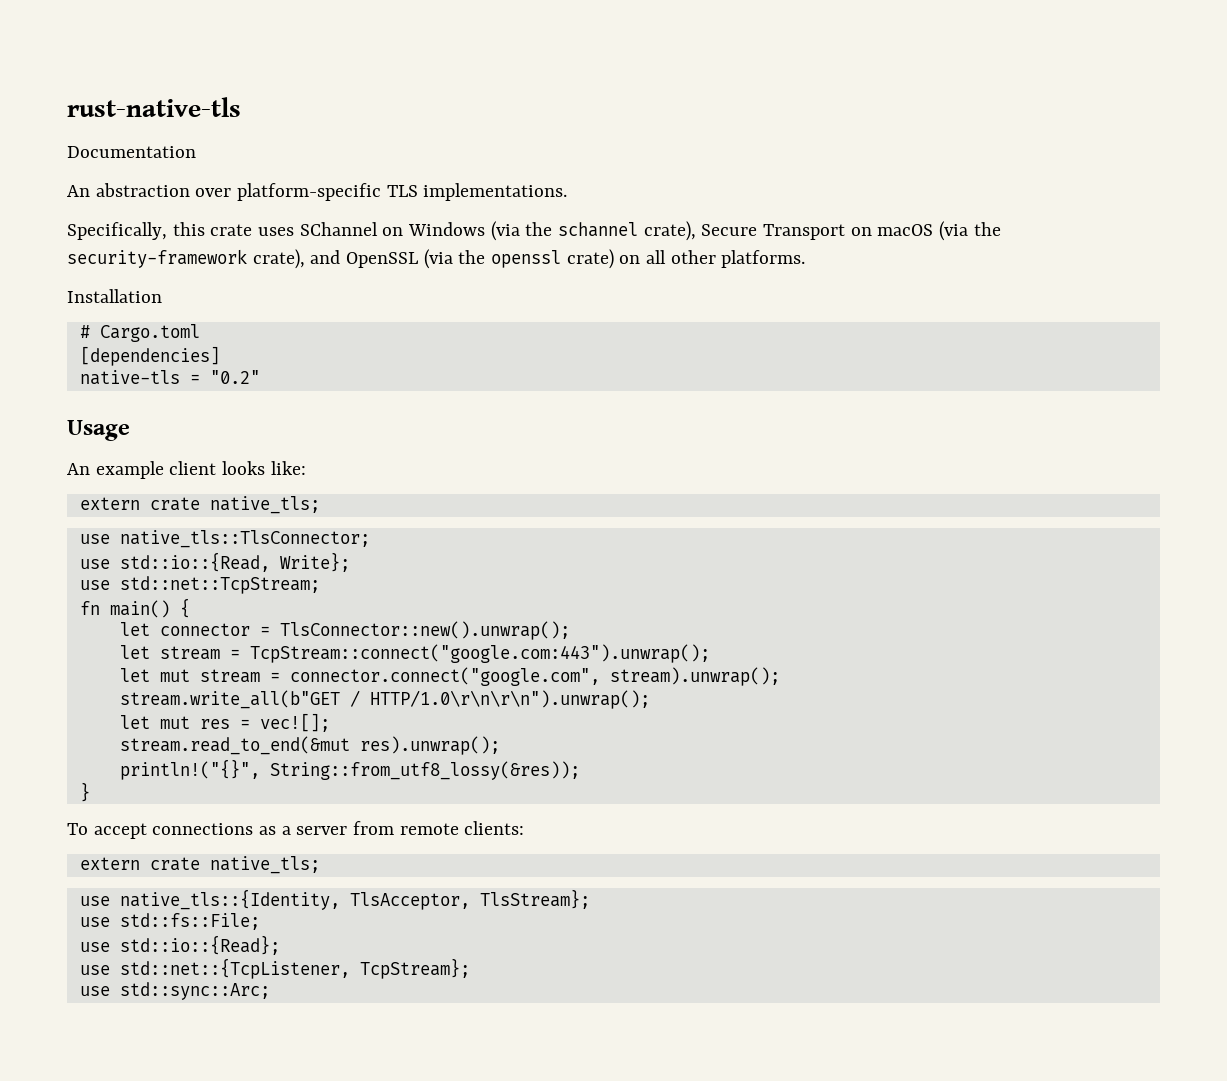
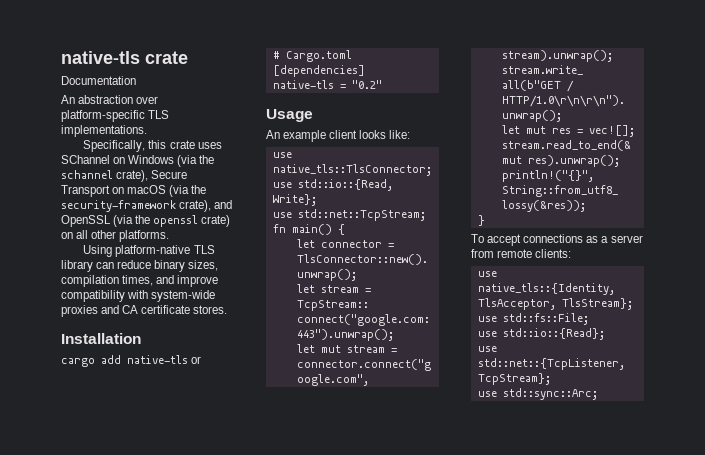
[67,97,241,117] rust-native-tls -> [61,51,188,64] native-tls crate
[67,289,162,303] Installation -> [83,245,215,257] [61,260,219,272] [61,275,219,287] [61,290,216,302] [61,305,228,317] [61,333,141,344] [61,355,202,367] Using platform-native TLS library can reduce binary sizes, compilation times, and improve compatibility with system-wide proxies and CA certificate stores. // Installation // cargo add native-tls or
[79,496,320,514] // extern crate native_tls; -> (411, 134) none
[79,856,320,874] // extern crate native_tls; -> (572, 253) none

